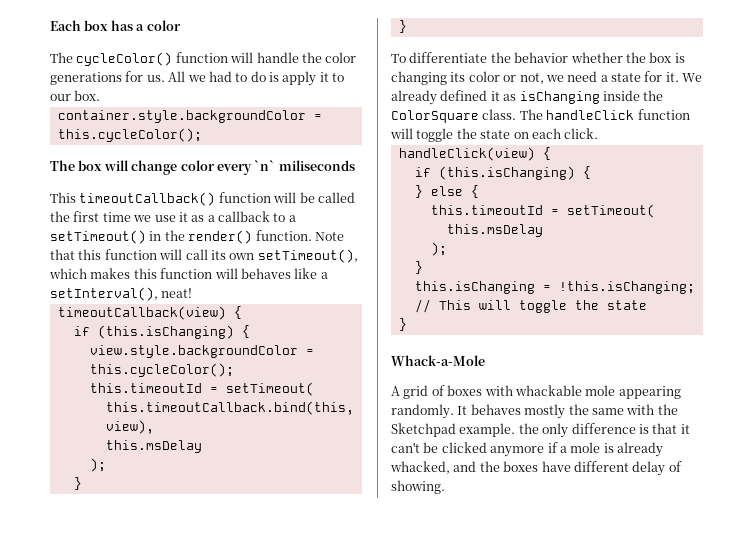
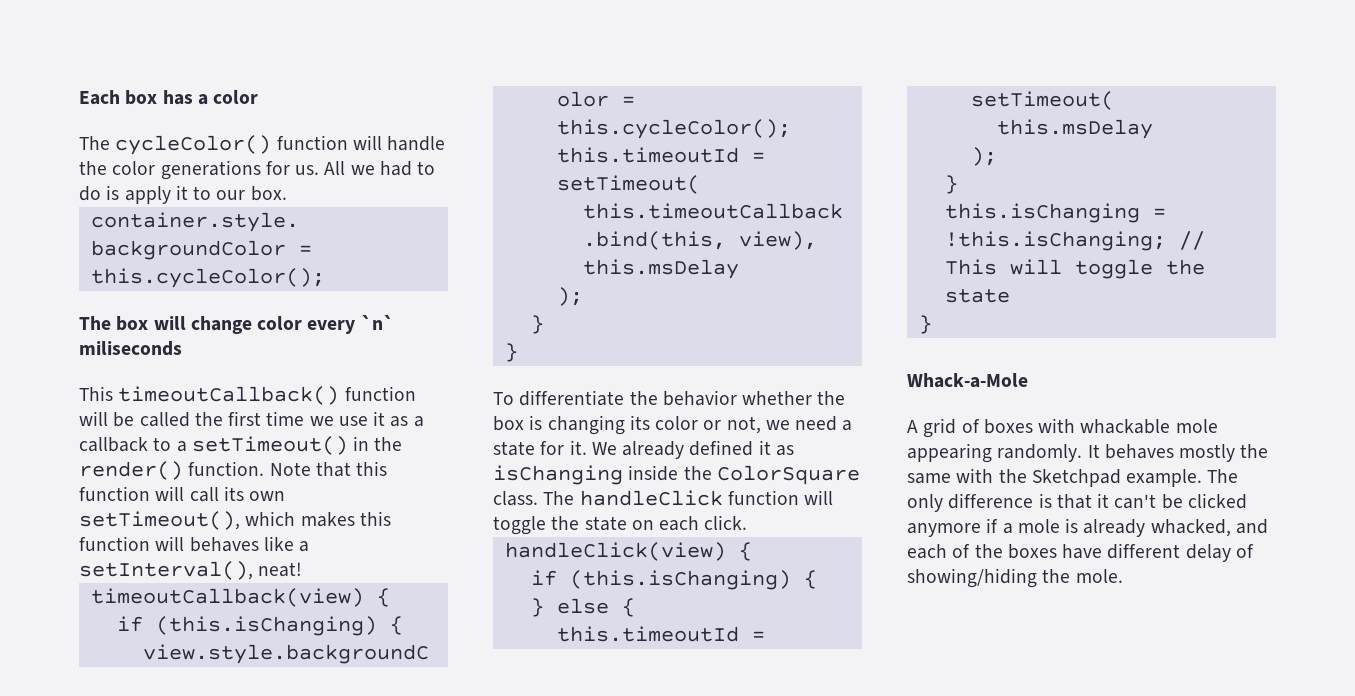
[518,423,539,434] the -> [1207,469,1239,483] The
(477, 466) none -> [907,544,971,559] each of
[391,480,445,494] showing. -> [907,568,1123,588] showing/hiding the mole.

